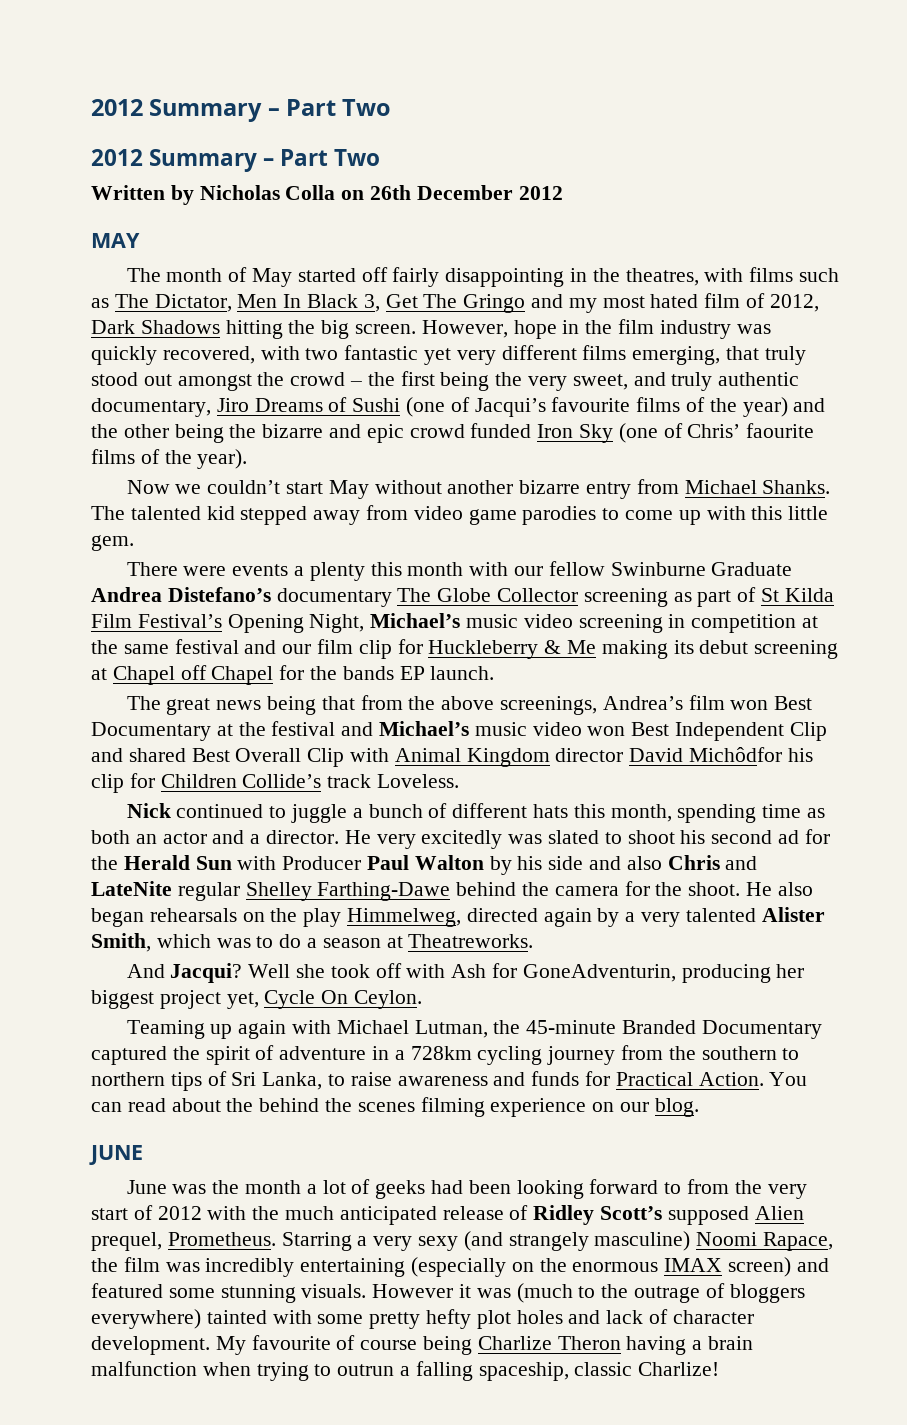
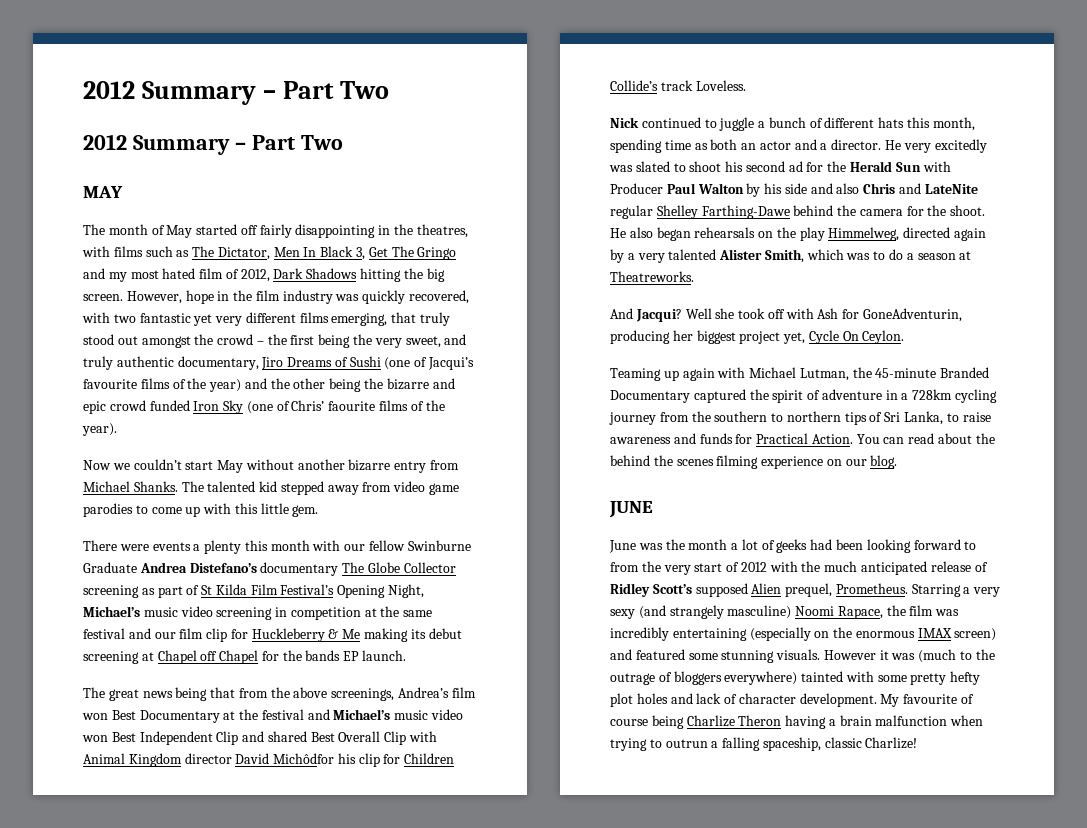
[91,185,563,205] // Written by Nicholas Colla on 26th December 2012 -> (343, 142) none

